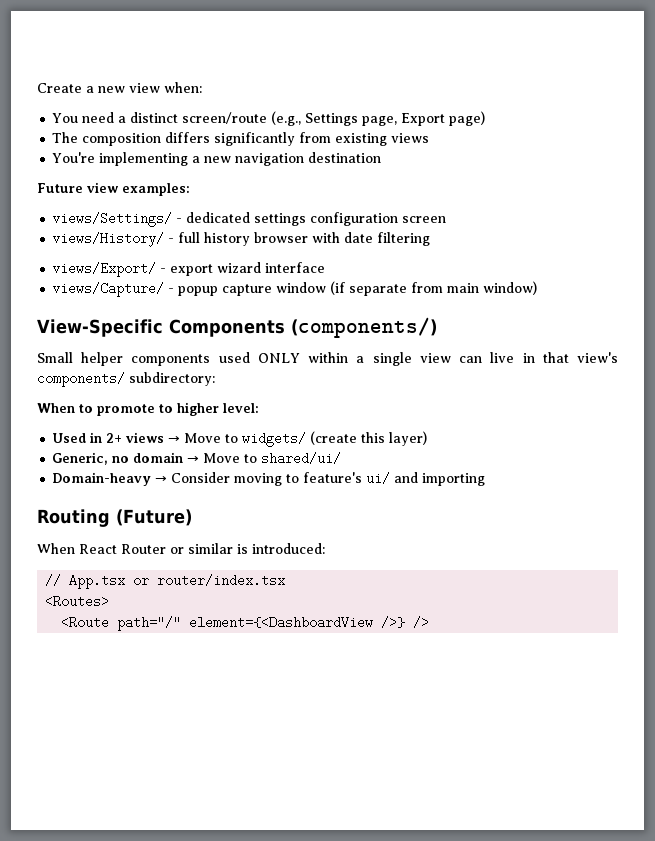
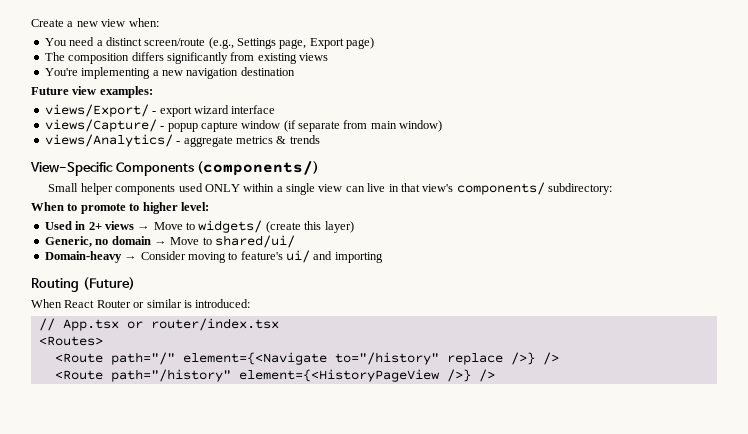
[52,212,447,227] [52,232,431,247] // views/Settings/ - dedicated settings configuration screen // views/History/ - full history browser with date filtering -> (153, 92) none
(538, 288) none -> [44,134,320,147] // views/Analytics/ - aggregate metrics & trends
[189,616,430,629] element={<DashboardView />} /> -> [182,352,559,365] [54,369,495,382] element={<Navigate to="/history" replace />} /> // <Route path="/history" element={<HistoryPageView />} />

